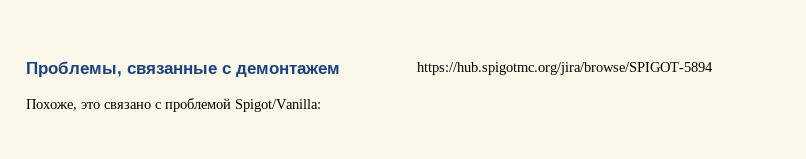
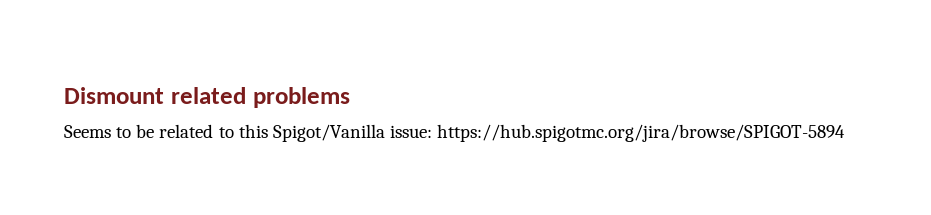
[26,61,340,77] [26,98,321,112] Проблемы, связанные с демонтажем // Похоже, это связано с проблемой Spigot/Vanilla: -> [64,87,350,108] [64,124,432,142] Dismount related problems // Seems to be related to this Spigot/Vanilla issue:

